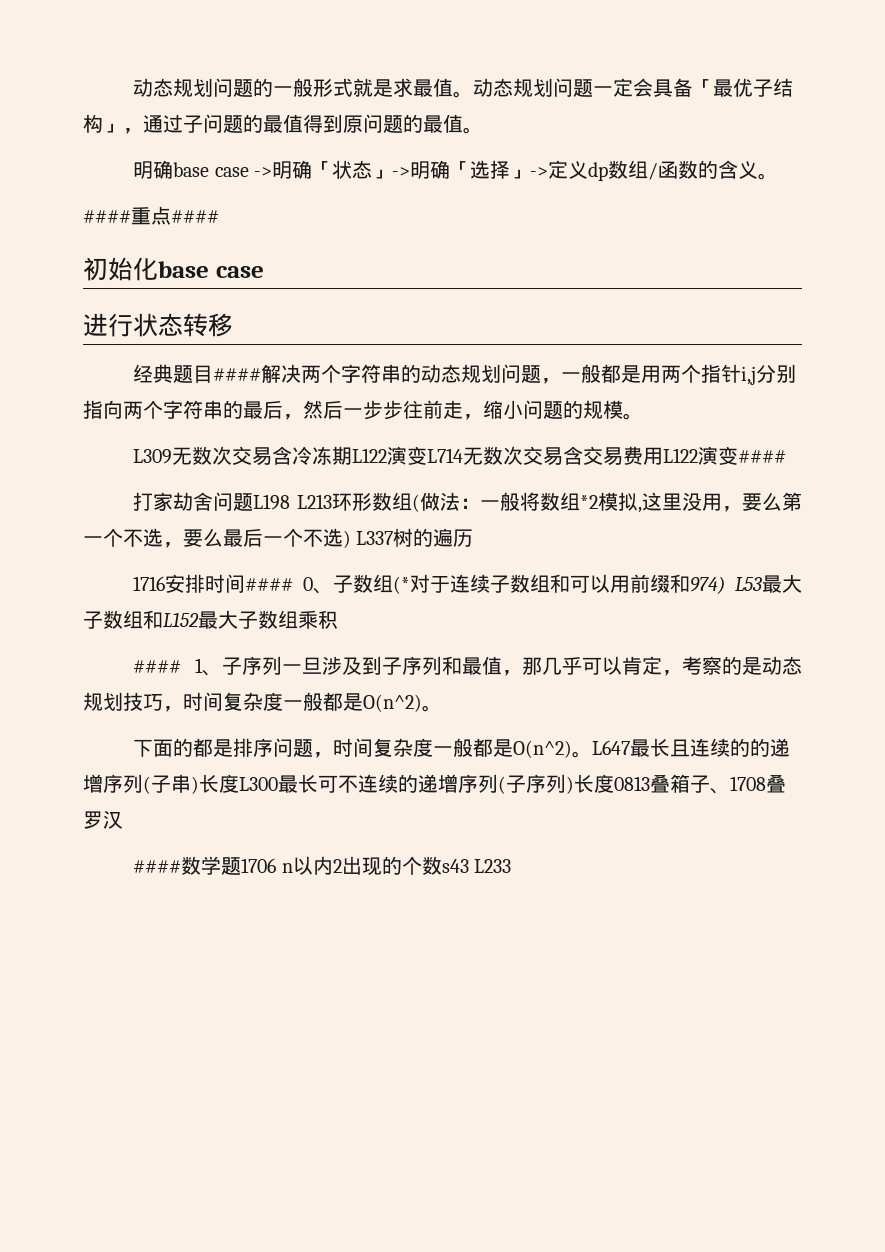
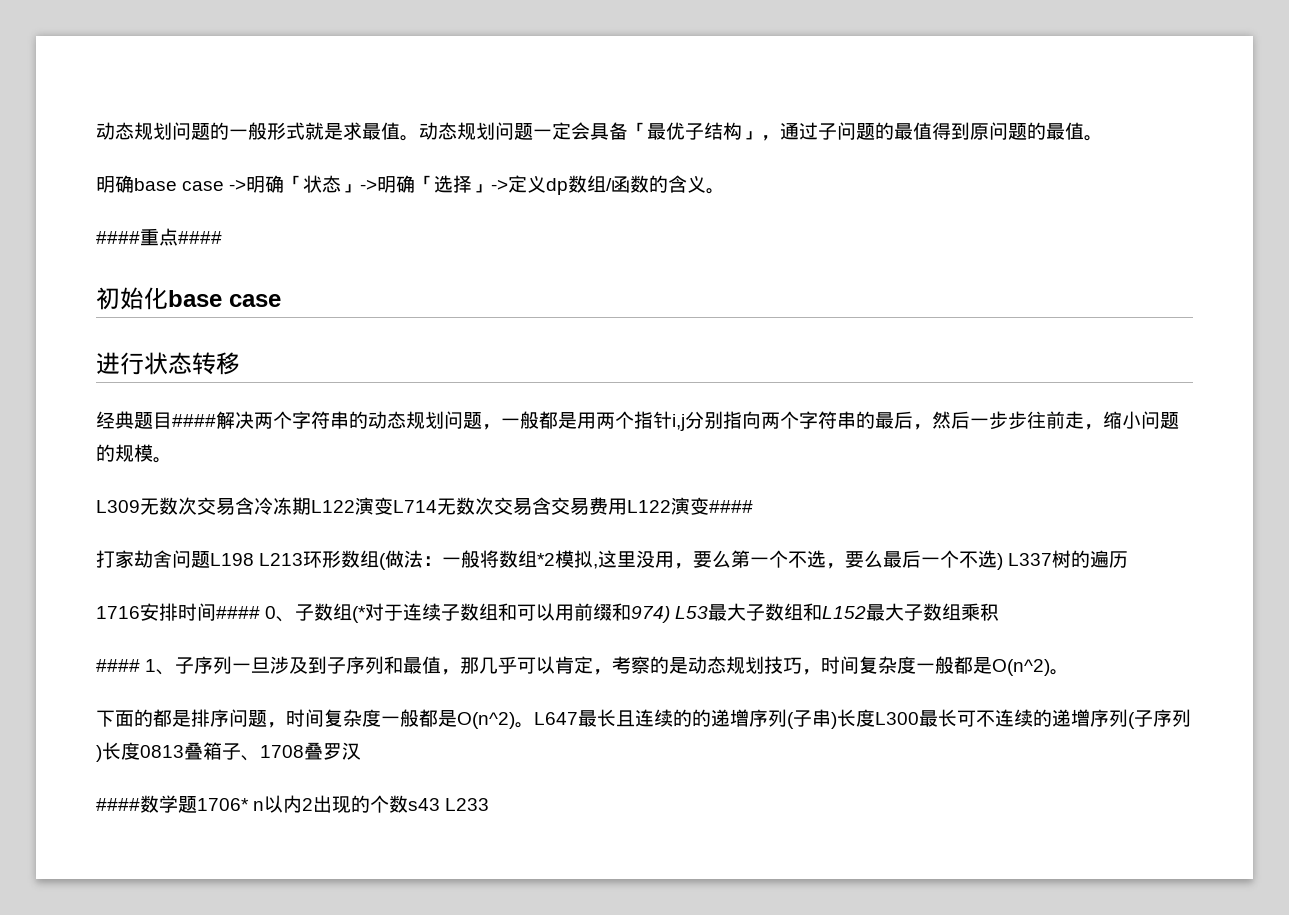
[241,858,277,873] 1706 -> [197,798,249,811] 1706*

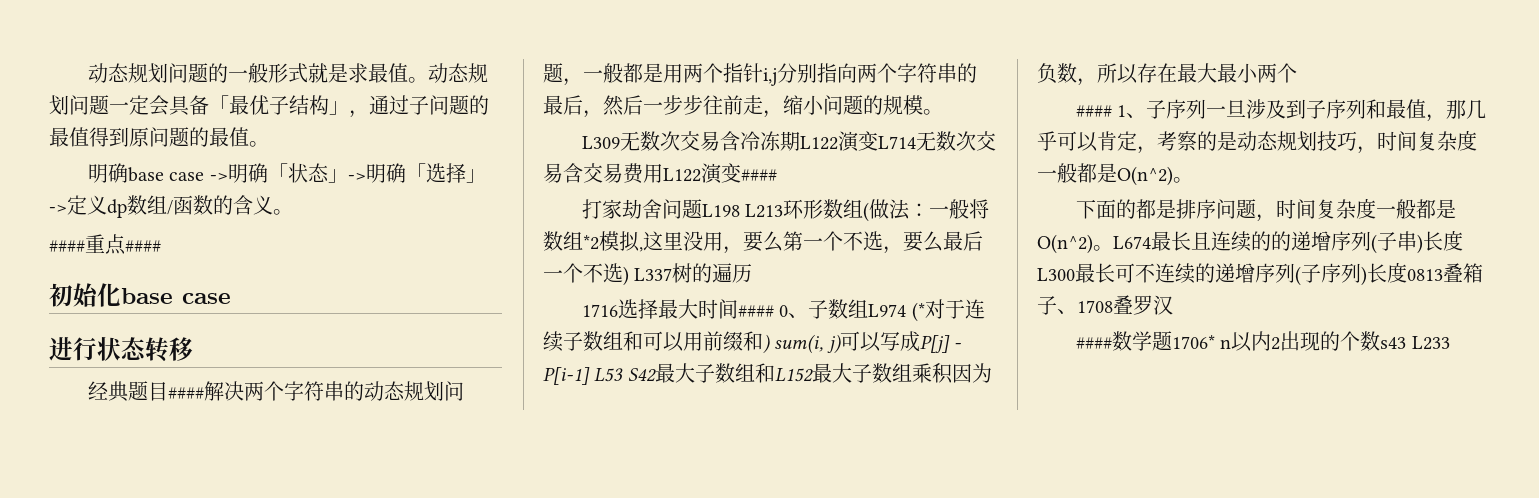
[140,603,178,621] 安排 -> [617,299,698,319] 选择最大
(353, 612) none -> [868,304,907,317] L974
[631,606,709,623] 974) L53 -> [763,331,962,354] [543,367,657,385] ) sum(i, j)可以写成P[j] - P[i-1] L53 S42
(1000, 612) none -> [951,363,992,383] [1037,63,1297,86] 因为负数，所以存在最大最小两个
[534,712,578,725] L647 -> [1113,236,1151,249] L674

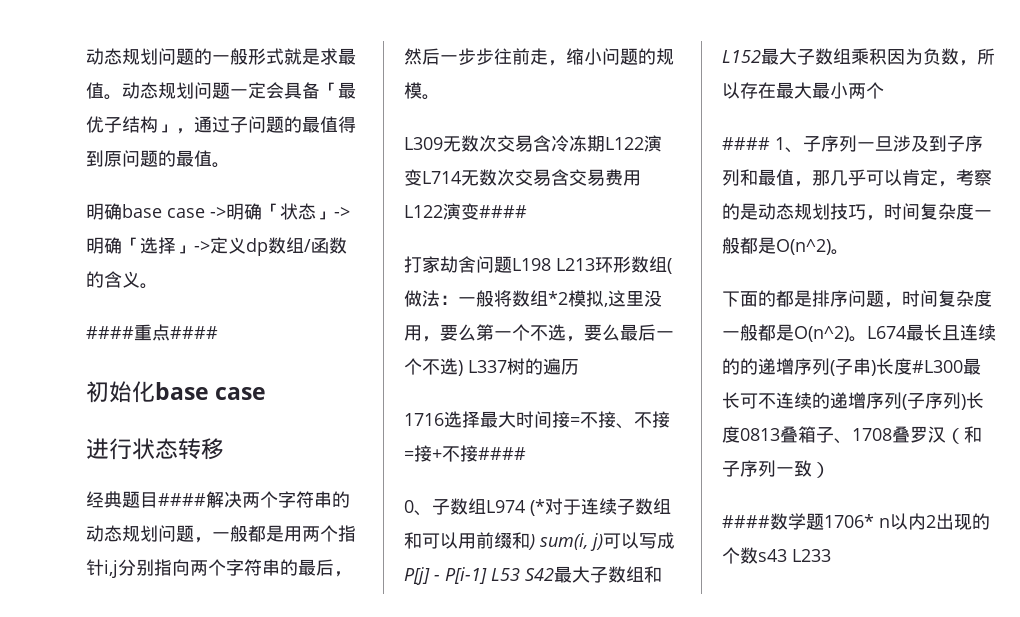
[737,305,774,317] #### -> [552,411,670,429] [404,445,526,462] 接=不接、不接=接+不接#### //
[1037,268,1075,281] L300 -> [912,360,963,373] #L300
(1173, 305) none -> [946,426,982,444] [722,460,830,478] （和子序列一致）

